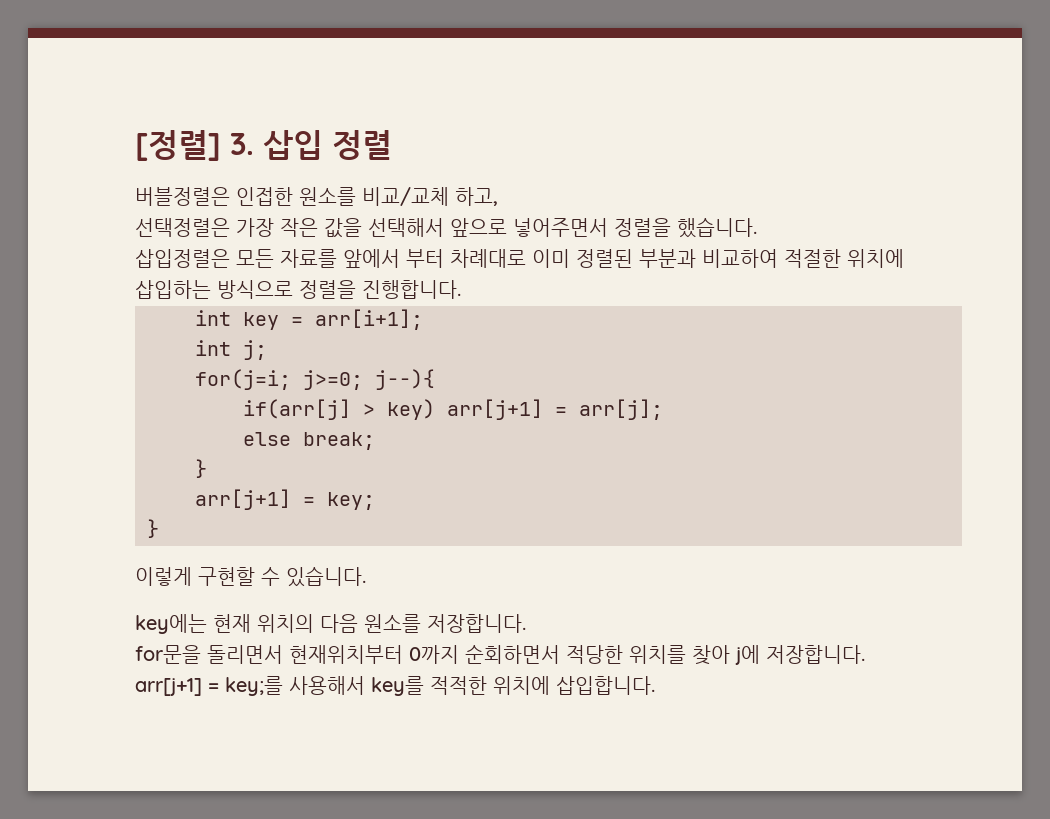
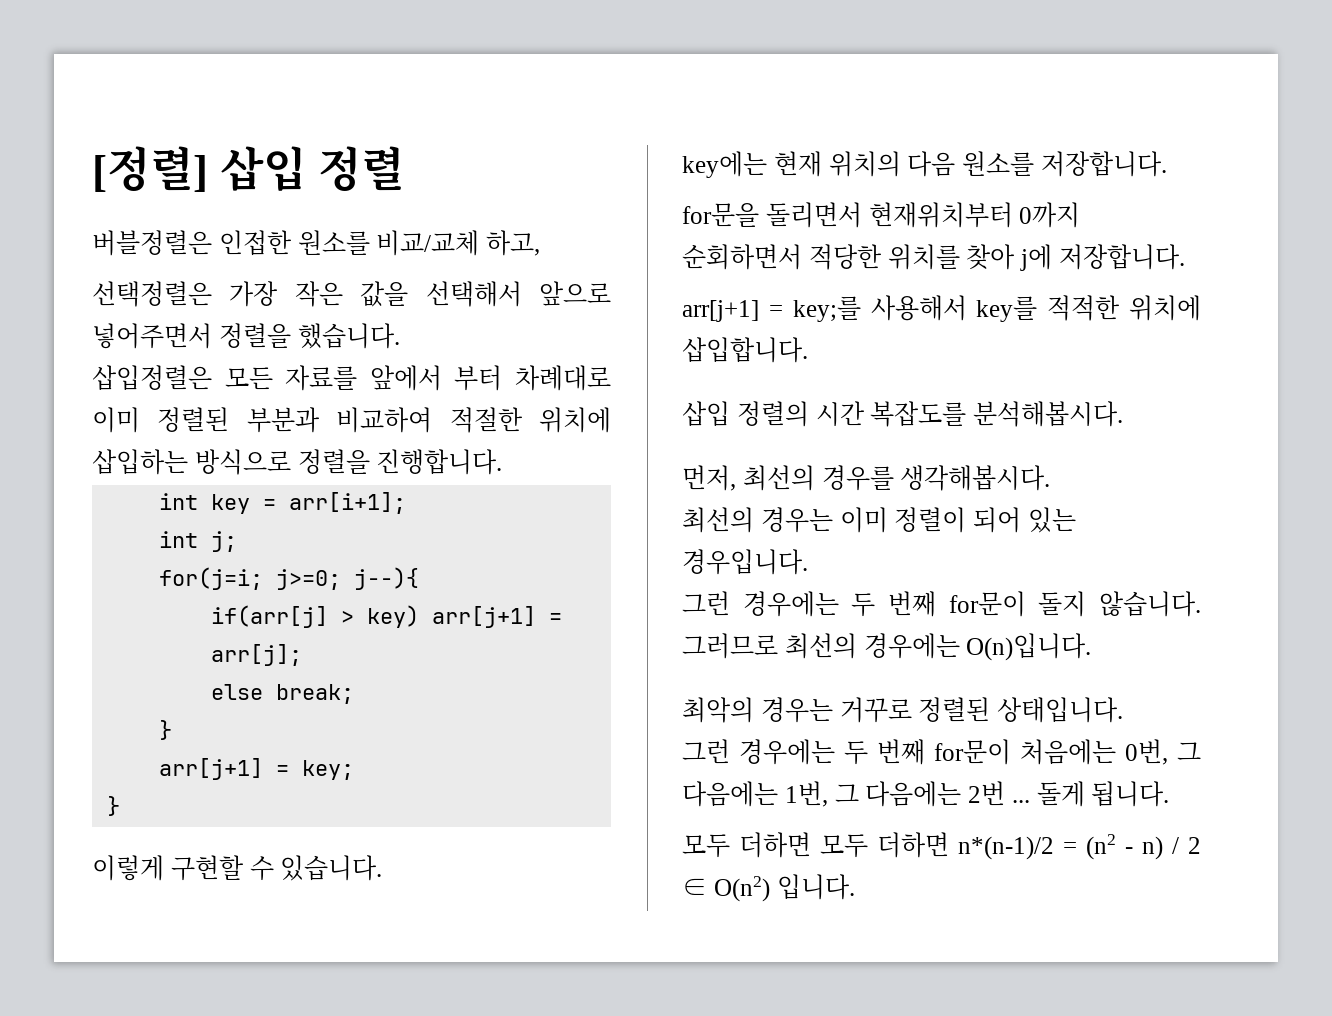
[230,133,254,155] 3. -> (208, 169) none
(655, 685) none -> [682,401,1123,427] [682,465,1051,491] [682,507,1076,533] [682,549,808,575] [682,591,1201,617] [682,633,1092,661] [682,697,1123,723] [682,739,1201,765] [682,781,1170,807] [682,832,1201,860] [682,874,855,902] // 삽입 정렬의 시간 복잡도를 분석해봅시다. // 먼저, 최선의 경우를 생각해봅시다. // 최선의 경우는 이미 정렬이 되어 있는 경우입니다. // 그런 경우에는 두 번째 for문이 돌지 않습니다. 그러므로 최선의 경우에는 O(n)입니다. // 최악의 경우는 거꾸로 정렬된 상태입니다. // 그런 경우에는 두 번째 for문이 처음에는 0번, 그 다음에는 1번, 그 다음에는 2번 ... 돌게 됩니다. // 모두 더하면 모두 더하면 n*(n-1)/2 = (n2 - n) / 2 ∈ O(n2) 입니다.

